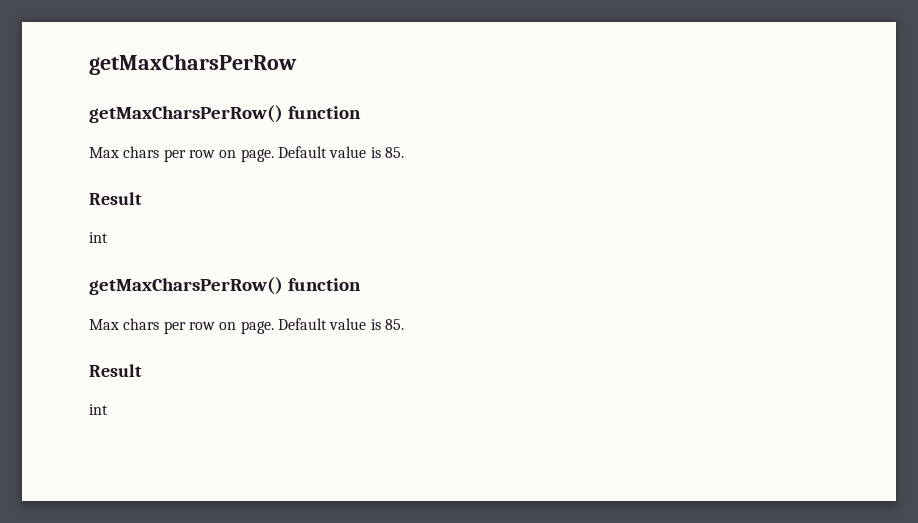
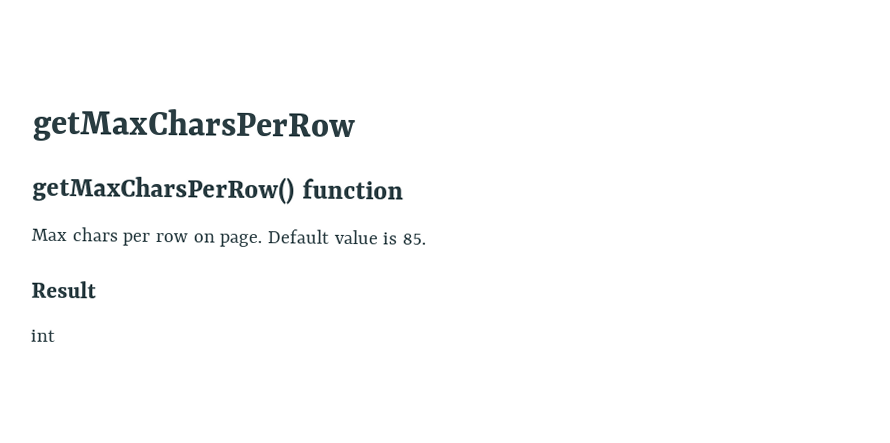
[89,277,361,295] [89,318,404,334] [89,364,142,377] [89,404,108,415] // getMaxCharsPerRow() function // Max chars per row on page. Default value is 85. // Result // int -> (55, 335) none

